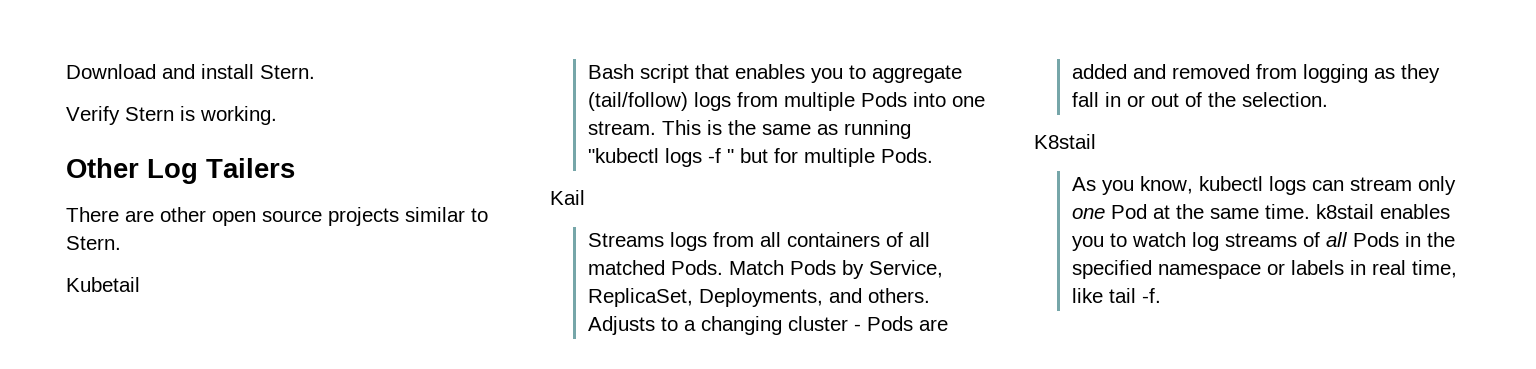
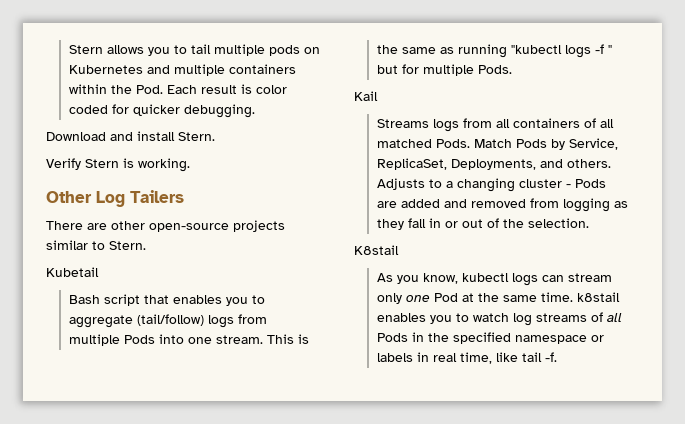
(66, 71) none -> [68,44,320,56] [68,64,296,76] [68,84,287,94] [68,104,255,118] Stern allows you to tail multiple pods on Kubernetes and multiple containers within the Pod. Each result is color coded for quicker debugging. //
[212,210,322,226] open source -> [149,223,229,232] open-source

